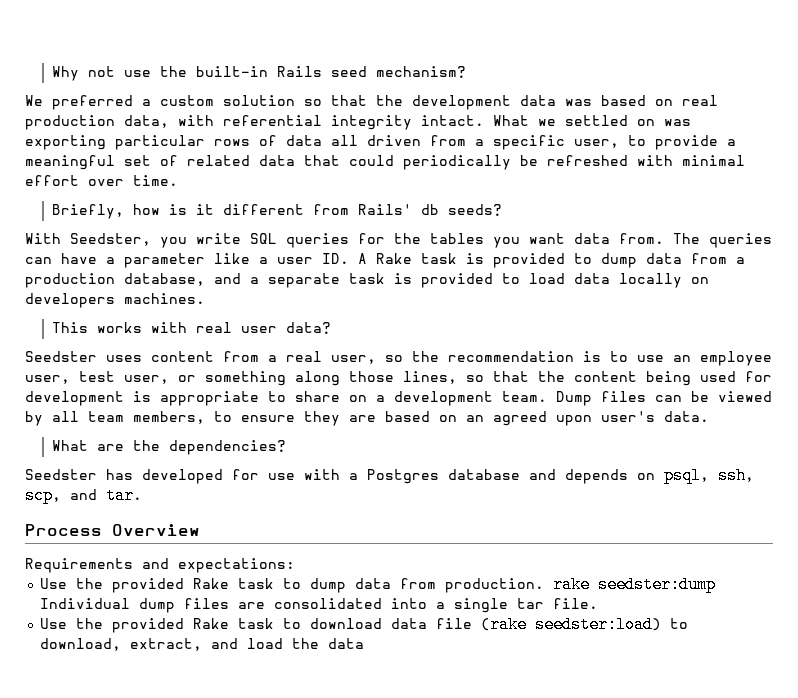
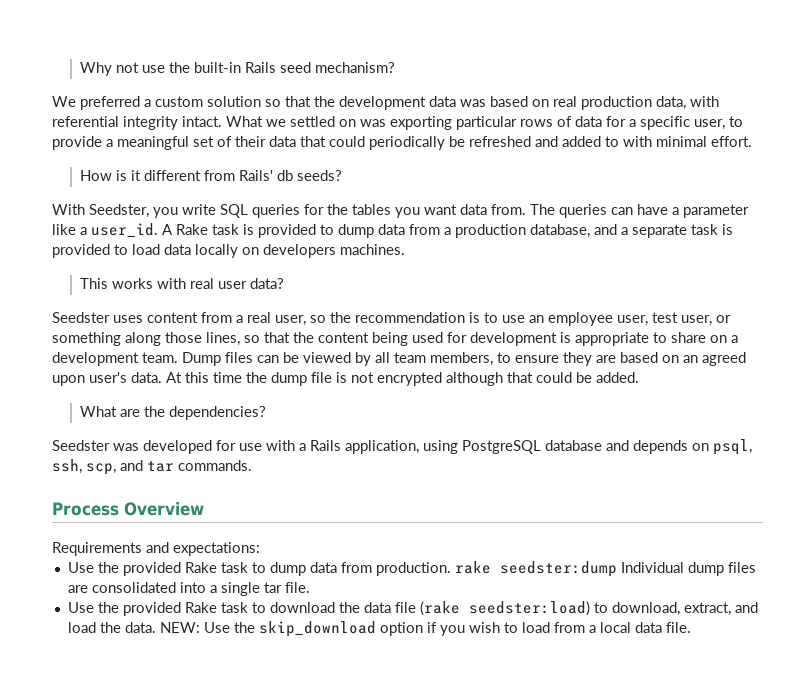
[331,135,466,146] all driven from -> [606,116,626,127] for
[187,155,250,166] related -> [235,136,266,147] their
[637,155,745,166] [25,175,178,186] [51,204,160,219] with minimal effort over time. // Briefly, how -> [535,136,752,147] [80,170,113,181] and added to with minimal effort. // How
[277,253,349,264] user ID. -> [91,223,158,238] user_id.
(709, 416) none -> [166,372,639,386] At this time the dump file is not encrypted although that could be added.
[106,469,133,480] has -> [113,443,139,451] was
[367,469,439,484] Postgres -> [310,440,541,454] Rails application, using PostgreSQL
[106,487,142,504] tar. -> [147,460,252,472] tar commands.
(383, 623) none -> [338,602,360,613] the
[328,638,365,649] data -> [124,621,691,637] data. NEW: Use the skip_download option if you wish to load from a local data file.

